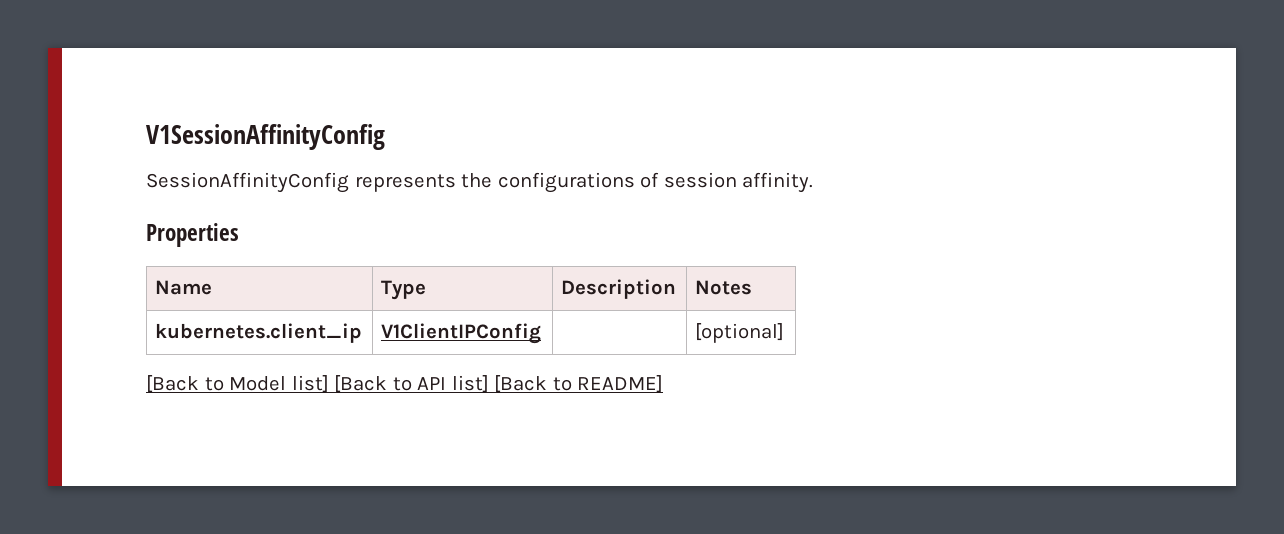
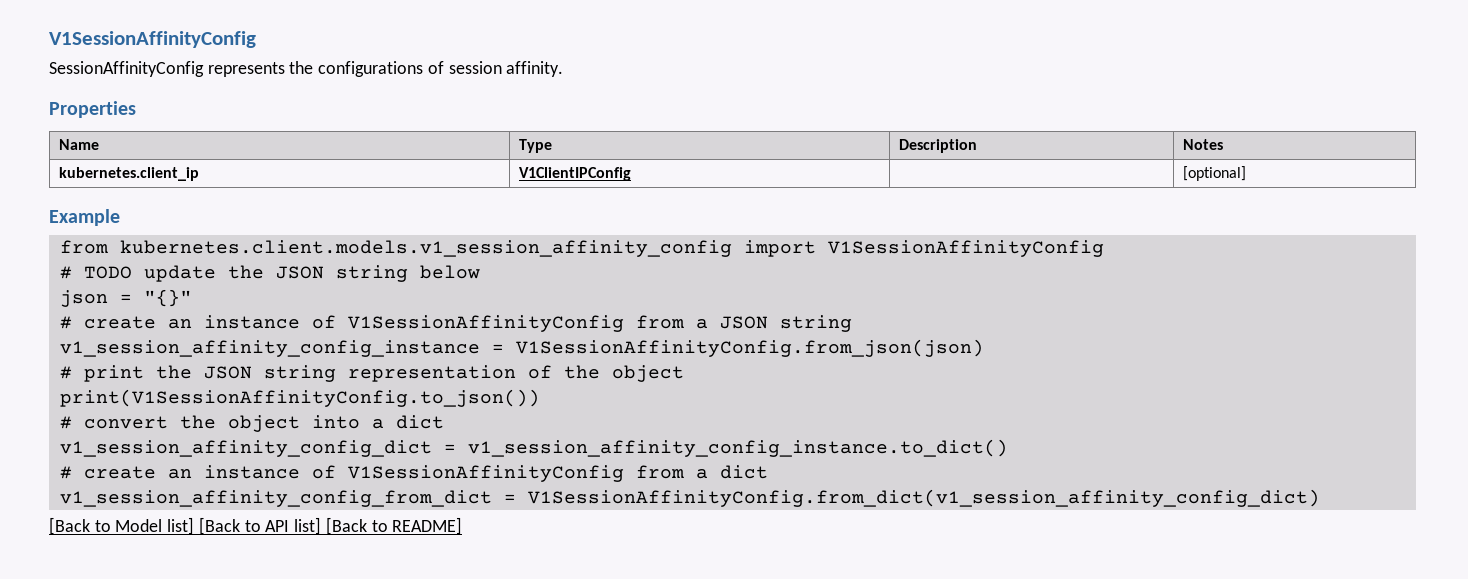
(785, 333) none -> [49,209,120,226] [59,240,1104,257] [59,265,480,282] [59,289,192,307] [59,315,852,332] [59,339,984,357] [59,365,684,382] [59,389,540,407] [59,415,444,432] [59,439,1008,457] [59,465,768,482] [59,489,1320,507] // Example // from kubernetes.client.models.v1_session_affinity_config import V1SessionAffinityConfig // # TODO update the JSON string below // json = "{}" // # create an instance of V1SessionAffinityConfig from a JSON string // v1_session_affinity_config_instance = V1SessionAffinityConfig.from_json(json) // # print the JSON string representation of the object // print(V1SessionAffinityConfig.to_json()) // # convert the object into a dict // v1_session_affinity_config_dict = v1_session_affinity_config_instance.to_dict() // # create an instance of V1SessionAffinityConfig from a dict // v1_session_affinity_config_from_dict = V1SessionAffinityConfig.from_dict(v1_session_affinity_config_dict)

